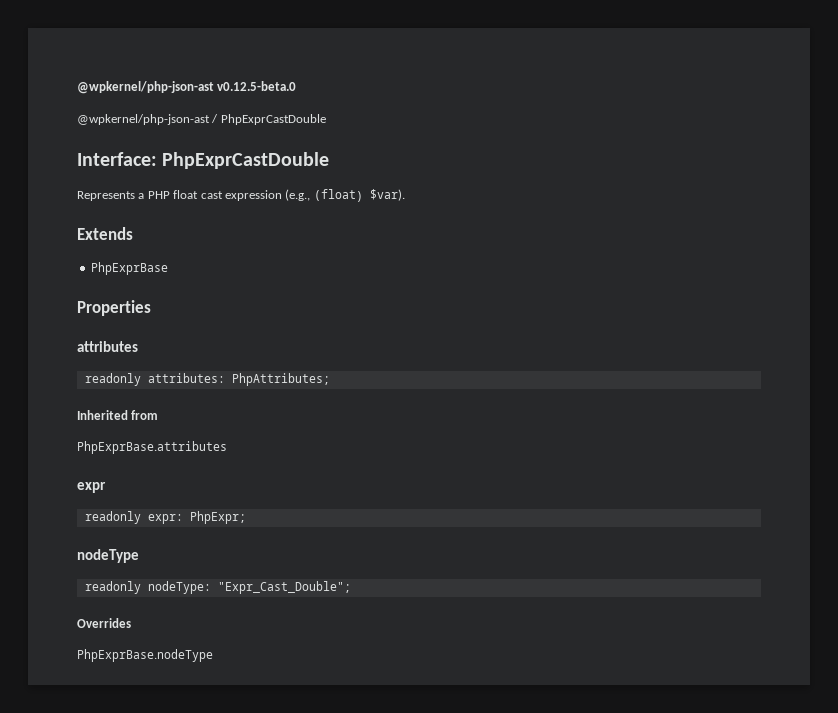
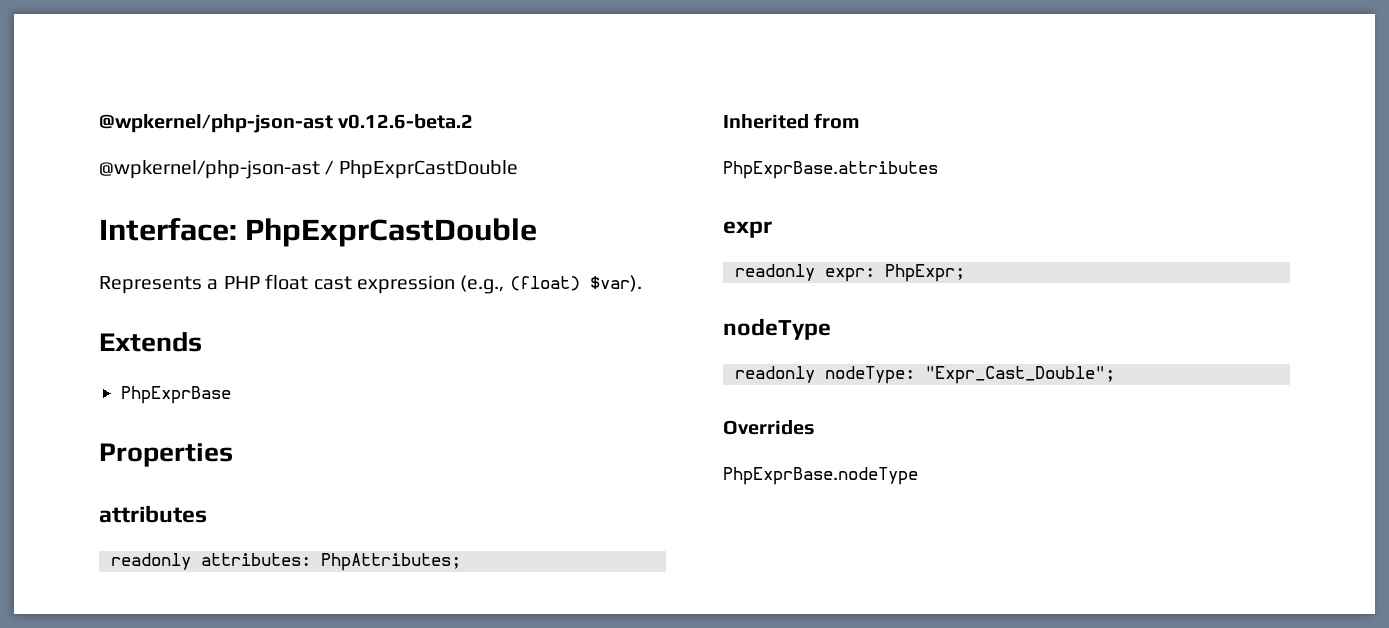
[77,81,297,94] @wpkernel/php-json-ast v0.12.5-beta.0 -> [99,114,474,133] @wpkernel/php-json-ast v0.12.6-beta.2

